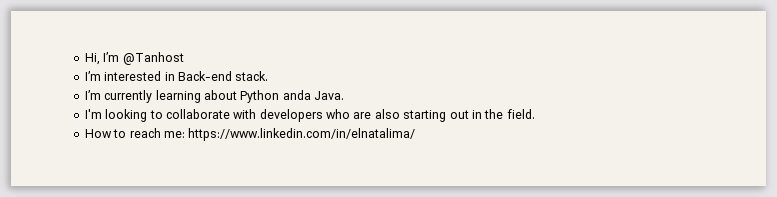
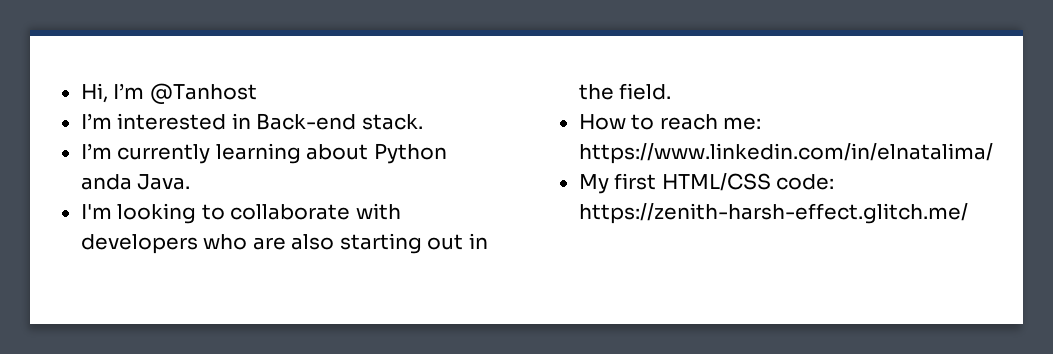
(416, 134) none -> [578,173,835,194] [578,203,968,224] // My first HTML/CSS code: https://zenith-harsh-effect.glitch.me/

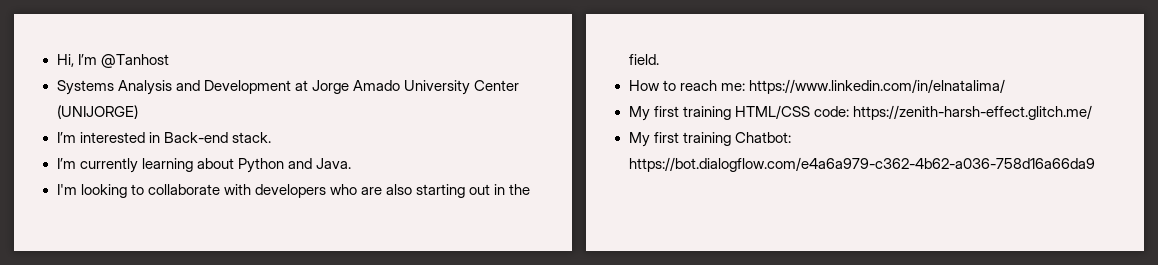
(257, 93) none -> [56,80,519,95] [56,105,138,119] // Systems Analysis and Development at Jorge Amado University Center (UNIJORGE)
[80,174,132,190] anda -> [287,158,312,169] and
(657, 181) none -> [682,106,731,120] training
(968, 213) none -> [628,132,791,147] [628,157,1095,172] // My first training Chatbot: https://bot.dialogflow.com/e4a6a979-c362-4b62-a036-758d16a66da9

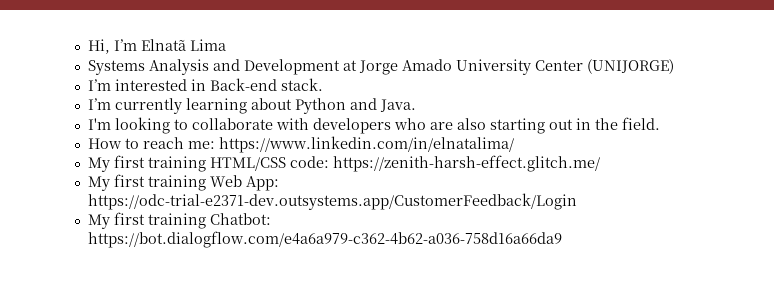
[100,54,169,68] @Tanhost -> [140,39,226,51] Elnatã Lima
(1092, 112) none -> [87,174,279,191] [87,193,577,210] // My first training Web App: https://odc-trial-e2371-dev.outsystems.app/CustomerFeedback/Login

